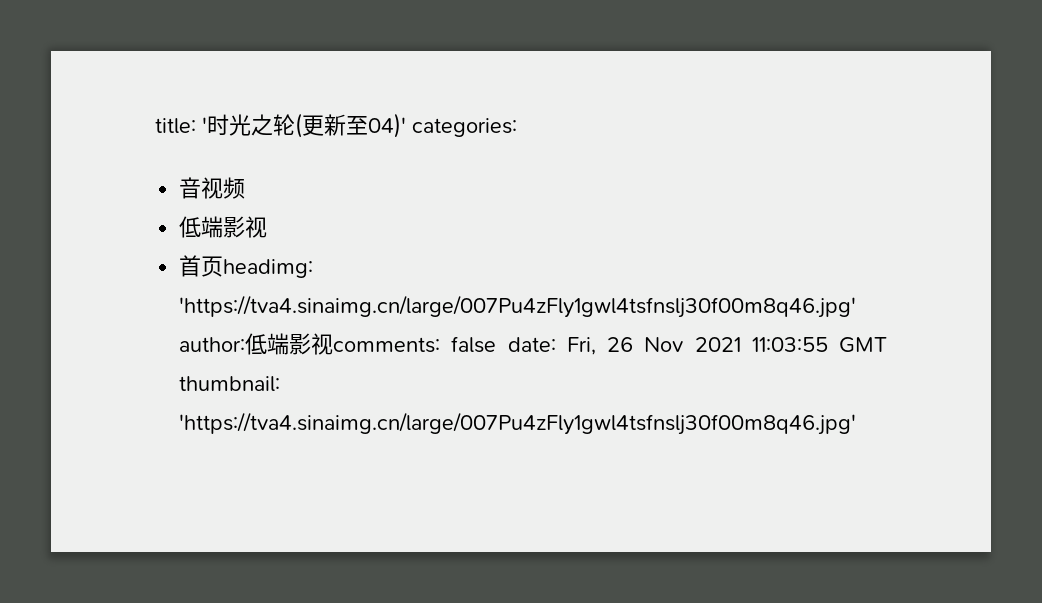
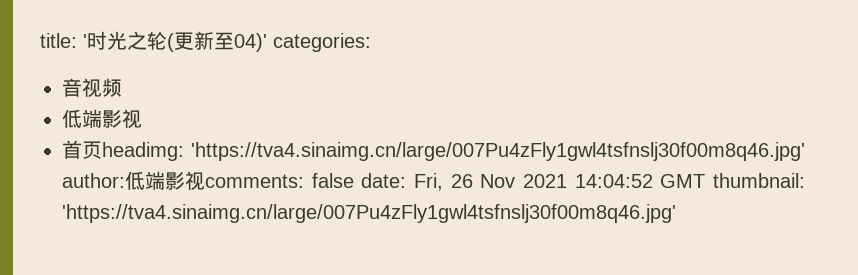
[751,337,828,352] 11:03:55 -> [574,174,653,188] 14:04:52

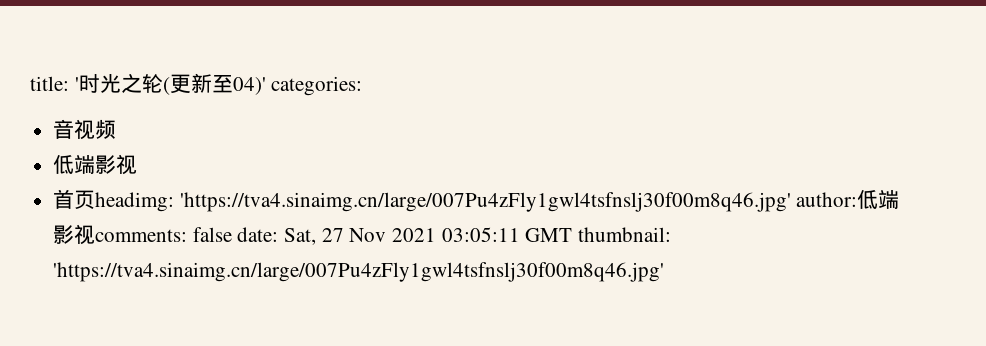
[414,173,473,191] Fri, 26 -> [284,228,344,245] Sat, 27
[574,174,653,188] 14:04:52 -> [441,227,520,242] 03:05:11

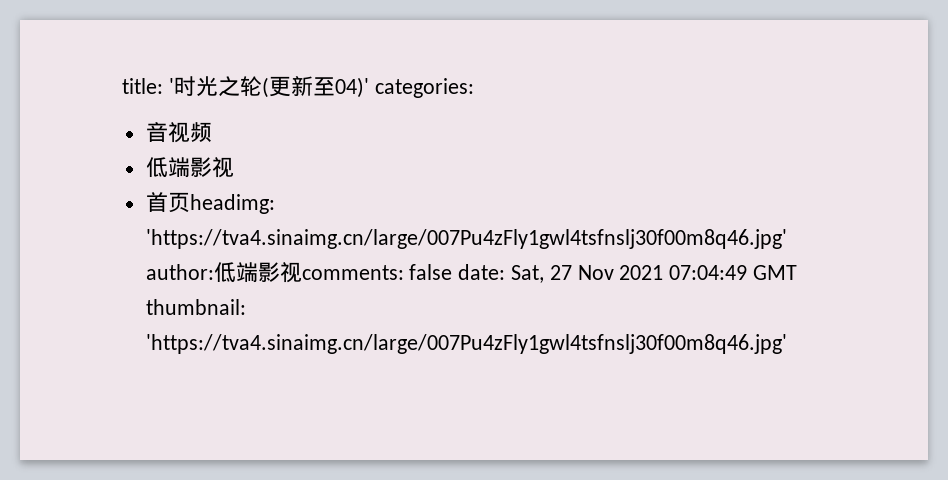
[441,227,520,242] 03:05:11 -> [669,265,748,280] 07:04:49

